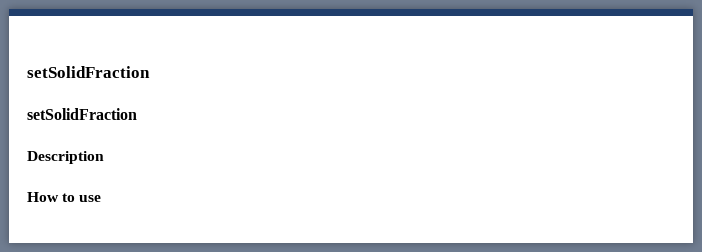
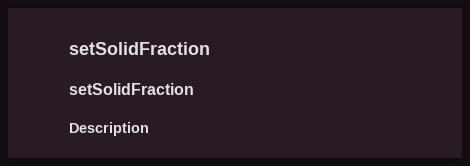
[27,192,102,202] // How to use -> (149, 129) none

